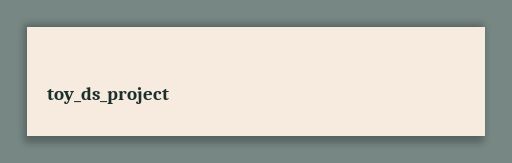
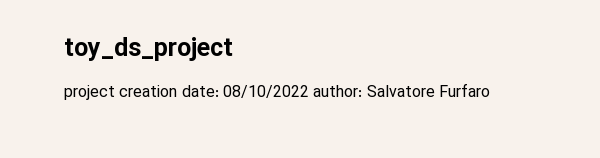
(169, 95) none -> [64,83,490,100] // project creation date: 08/10/2022 author: Salvatore Furfaro

